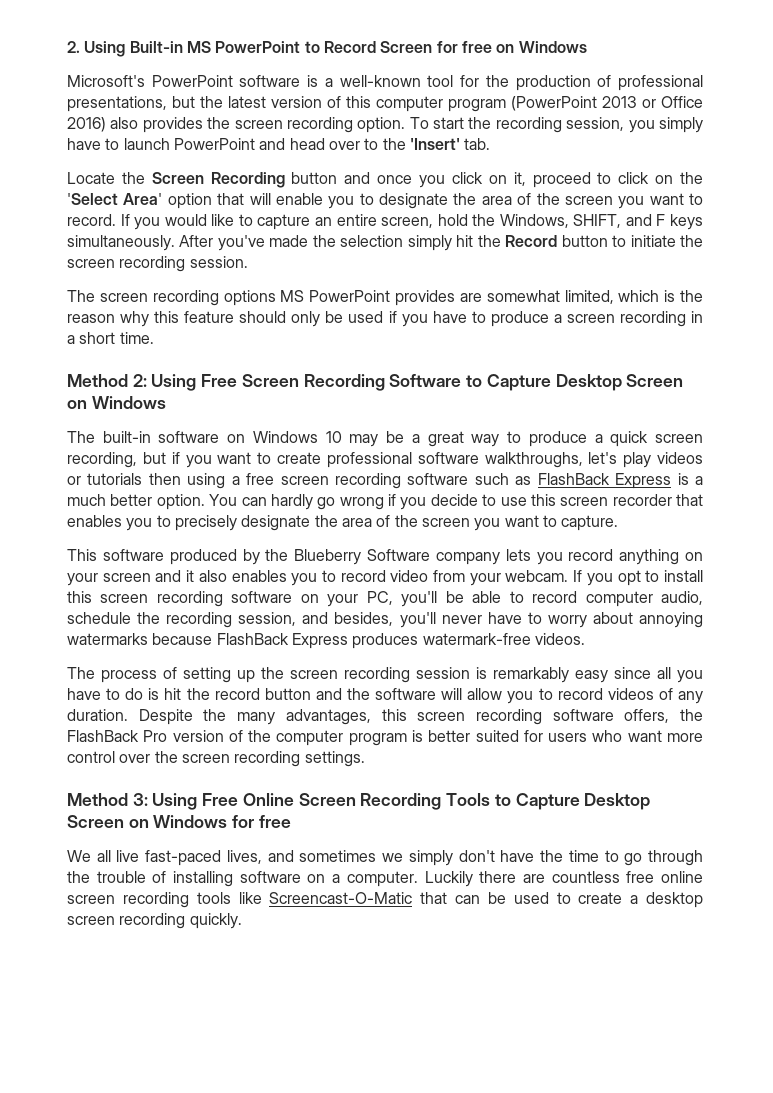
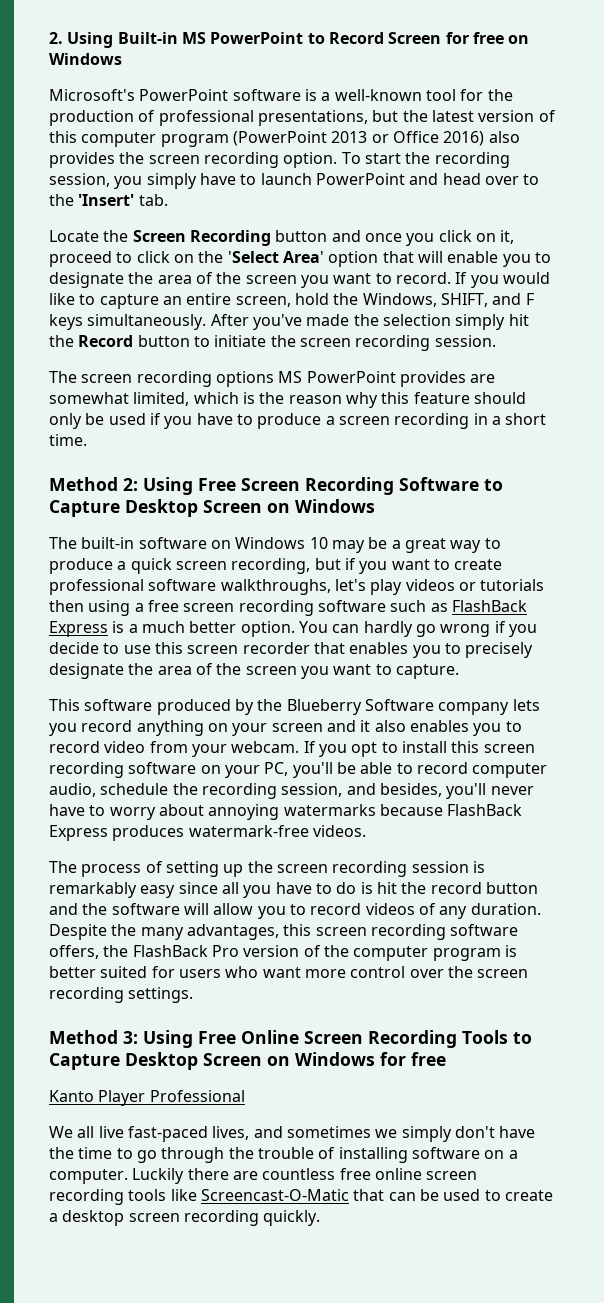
(291, 821) none -> [49,1090,245,1106] // Kanto Player Professional

